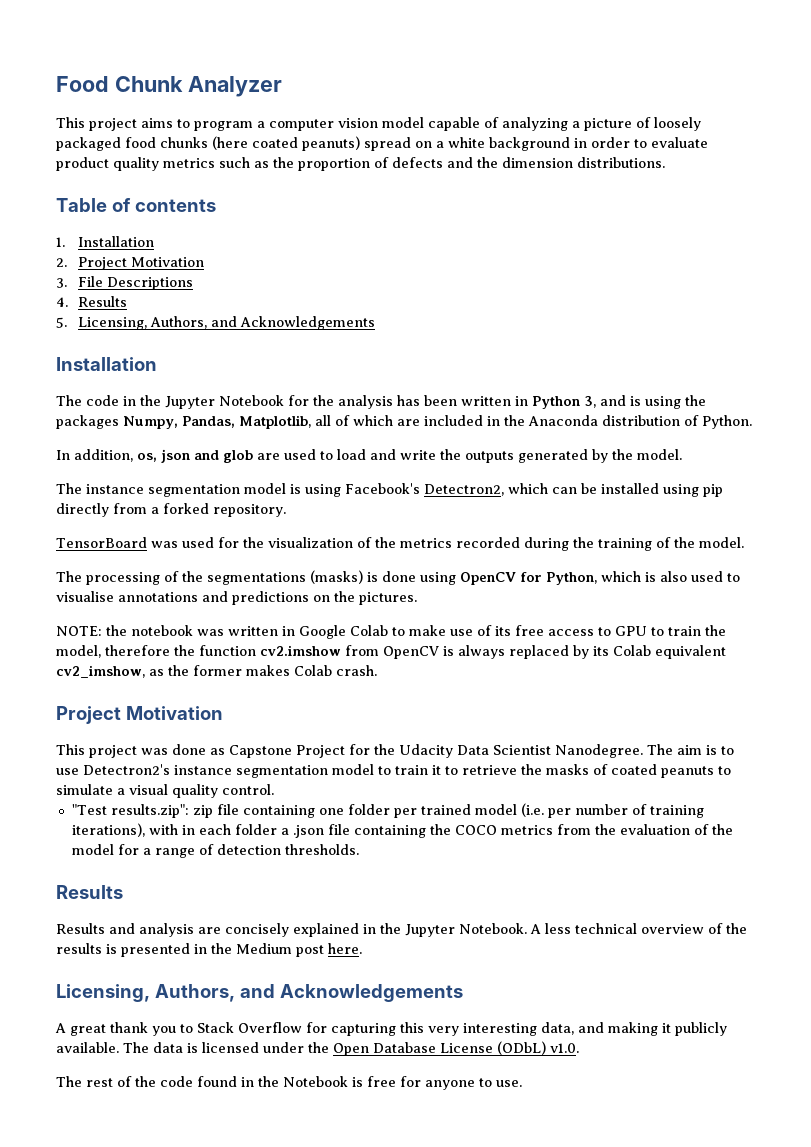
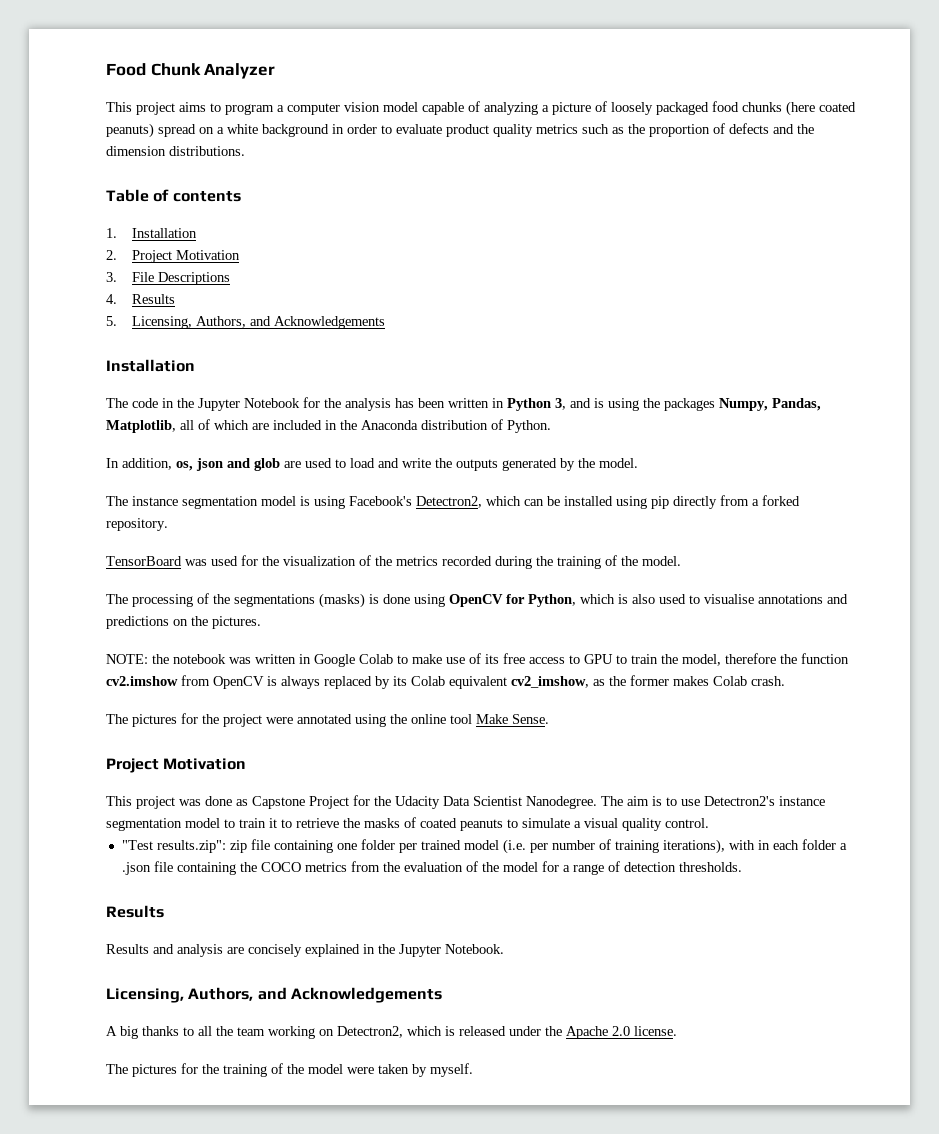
(377, 670) none -> [106,713,549,727] // The pictures for the project were annotated using the online tool Make Sense.
[530,923,747,934] [56,943,362,957] A less technical overview of the results is presented in the Medium post here. -> (504, 949) none
[70,1022,727,1036] [56,1041,579,1056] [56,1076,522,1090] great thank you to Stack Overflow for capturing this very interesting data, and making it publicly available. The data is licensed under the Open Database License (ODbL) v1.0. // The rest of the code found in the Notebook is free for anyone to use. -> [120,1026,677,1039] [106,1063,473,1077] big thanks to all the team working on Detectron2, which is released under the Apache 2.0 license. // The pictures for the training of the model were taken by myself.

